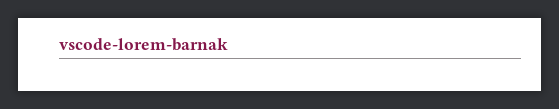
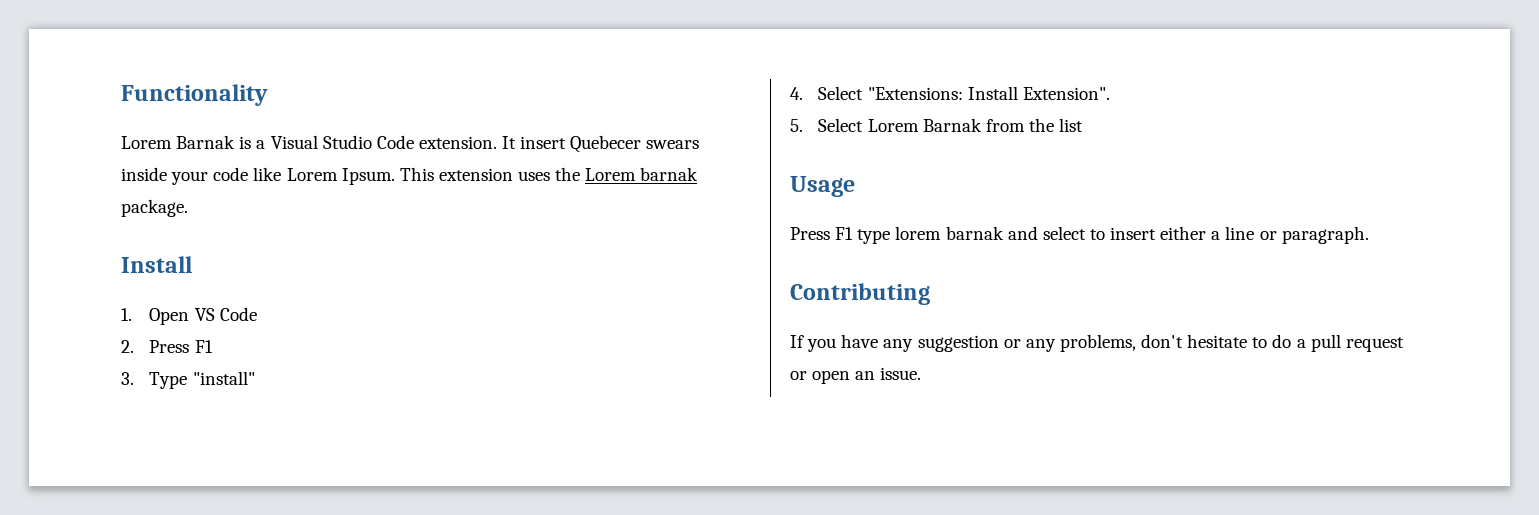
[59,38,228,51] vscode-lorem-barnak -> [121,84,268,106] [121,135,700,153] [121,167,699,185] [121,199,188,217] [121,256,192,273] [121,307,257,325] [121,340,213,353] [121,371,255,389] [790,86,1110,100] [790,118,1084,132] [790,176,855,197] [790,226,1369,244] [790,283,930,305] [790,334,1404,352] [790,367,922,384] Functionality // Lorem Barnak is a Visual Studio Code extension. It insert Quebecer swears inside your code like Lorem Ipsum. This extension uses the Lorem barnak package. // Install // 1. Open VS Code // 2. Press F1 // 3. Type "install" // 4. Select "Extensions: Install Extension". // 5. Select Lorem Barnak from the list // Usage // Press F1 type lorem barnak and select to insert either a line or paragraph. // Contributing // If you have any suggestion or any problems, don't hesitate to do a pull request or open an issue.

